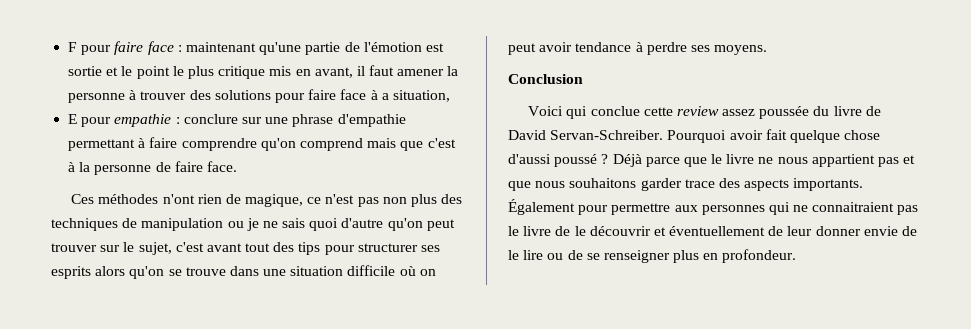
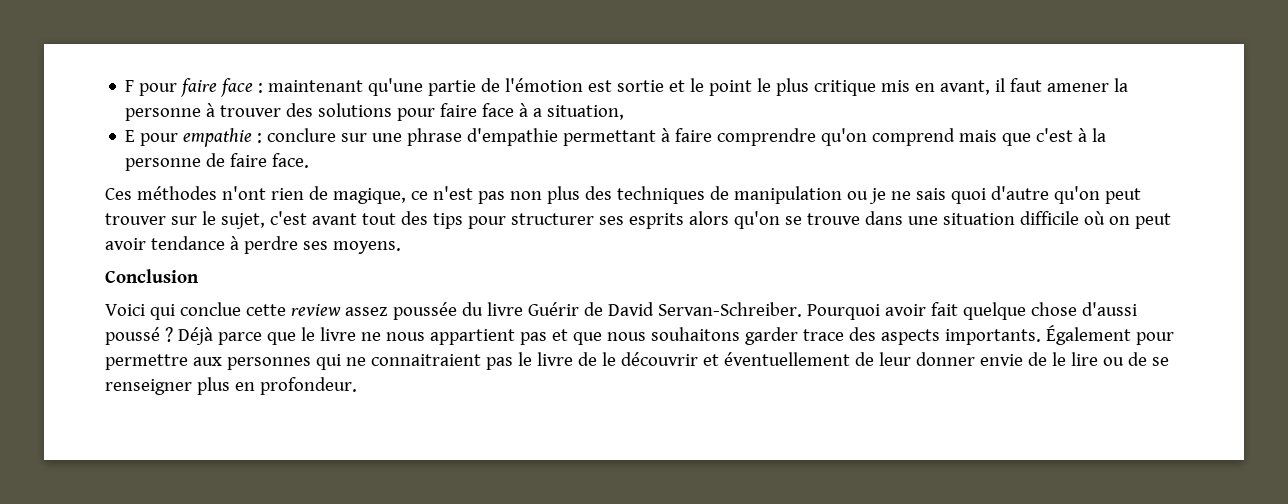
(862, 111) none -> [527,302,579,316] Guérir

